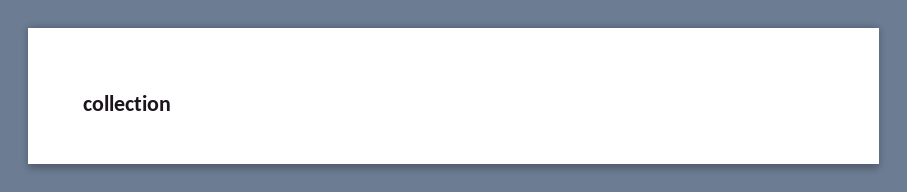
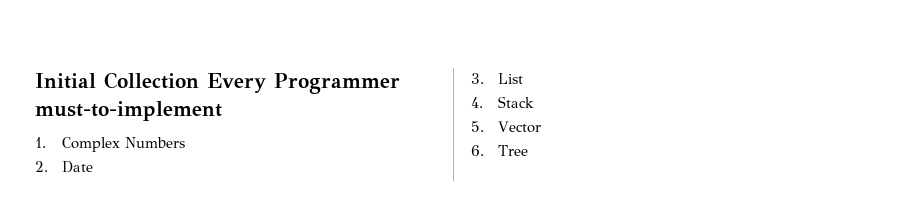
[83,95,171,111] collection -> [35,72,400,94] [35,101,222,121] [35,137,186,152] [35,161,94,173] [471,73,524,84] [471,96,535,108] [471,121,542,133] [471,145,529,156] Initial Collection Every Programmer must-to-implement // 1. Complex Numbers // 2. Date // 3. List // 4. Stack // 5. Vector // 6. Tree

